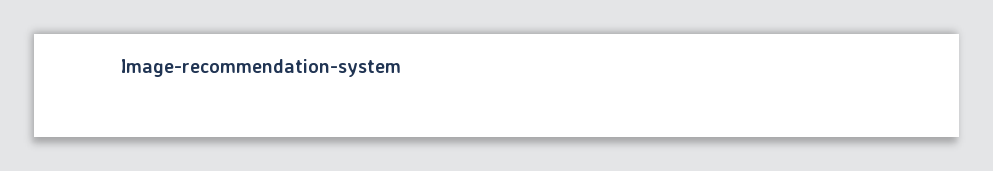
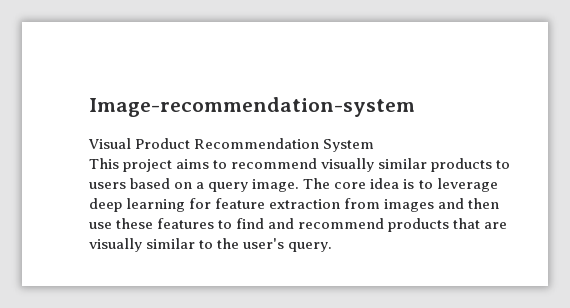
(401, 68) none -> [88,138,375,152] [89,158,511,172] [89,178,498,192] [89,198,500,212] [89,218,508,232] [89,238,333,252] // Visual Product Recommendation System // This project aims to recommend visually similar products to users based on a query image. The core idea is to leverage deep learning for feature extraction from images and then use these features to find and recommend products that are visually similar to the user's query.

